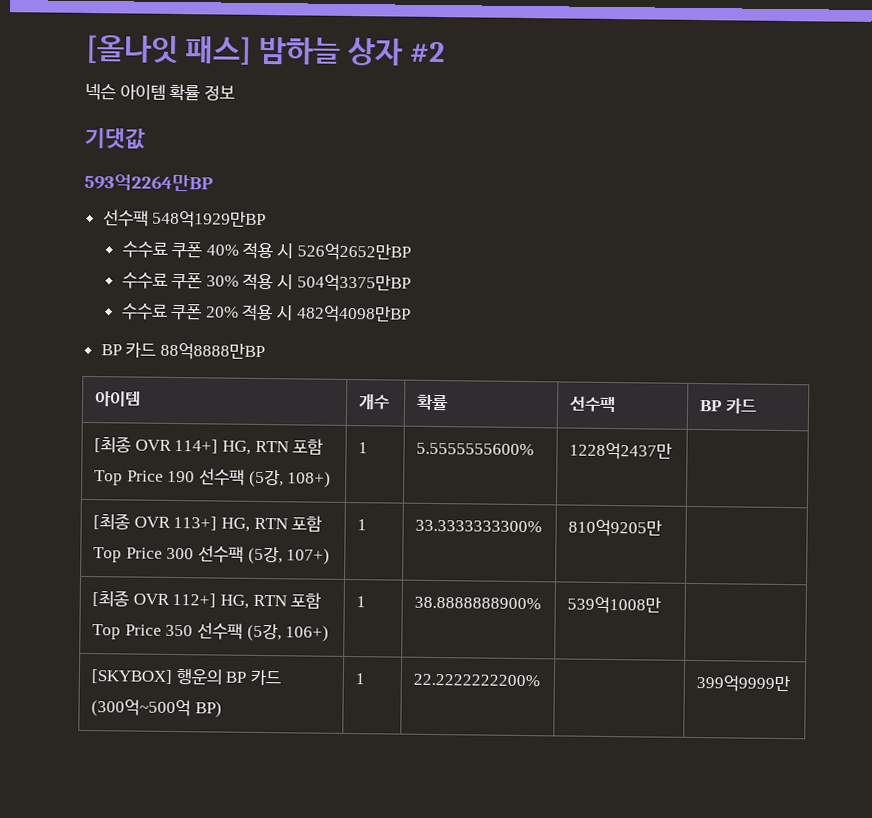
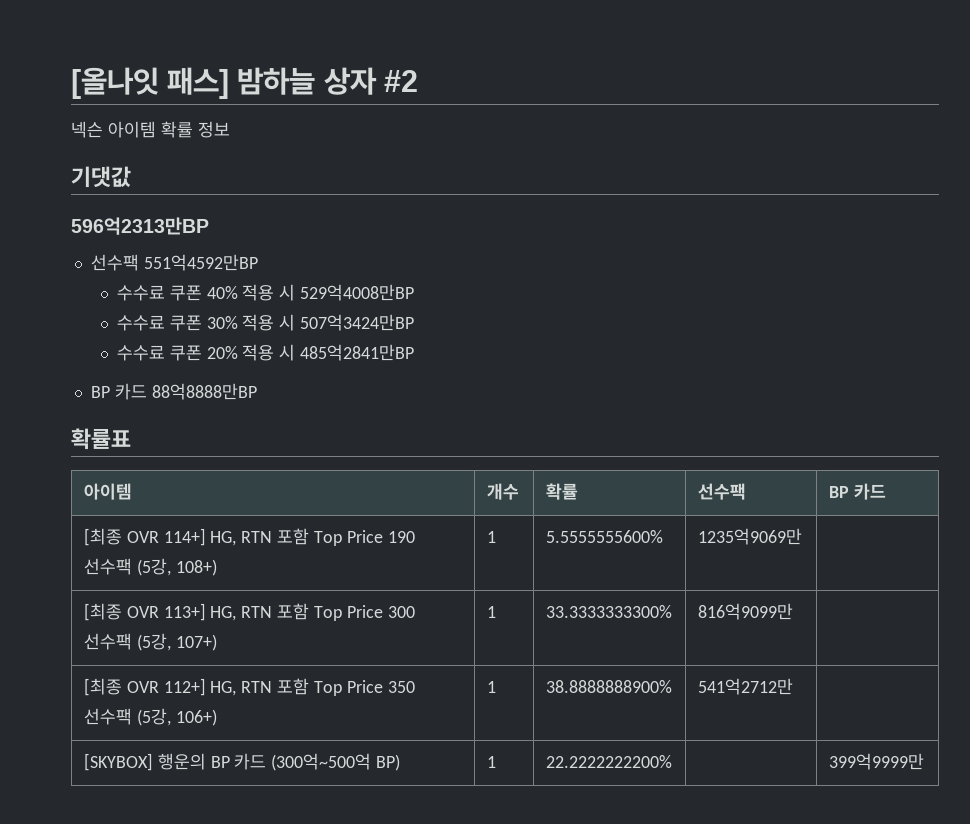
[84,173,213,192] [102,209,267,229] 593억2264만BP // 선수팩 548억1929만BP -> [71,217,209,235] [90,254,258,271] 596억2313만BP // 선수팩 551억4592만BP
[296,243,411,261] 526억2652만BP -> [300,284,415,301] 529억4008만BP
[296,274,411,292] 504억3375만BP -> [300,314,415,331] 507억3424만BP
[295,305,411,323] 482억4098만BP -> [300,344,415,361] 485억2841만BP
(265, 351) none -> [71,428,131,450] // 확률표
[569,442,673,460] 1228억2437만 -> [697,528,802,545] 1235억9069만
[568,519,663,537] 810억9205만 -> [697,603,793,620] 816억9099만
[567,596,662,614] 539억1008만 -> [697,678,793,695] 541억2712만

